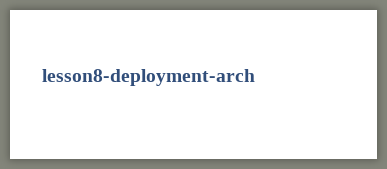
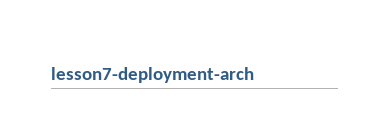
[42,69,255,86] lesson8-deployment-arch -> [51,67,254,83] lesson7-deployment-arch

